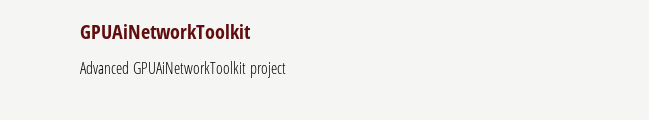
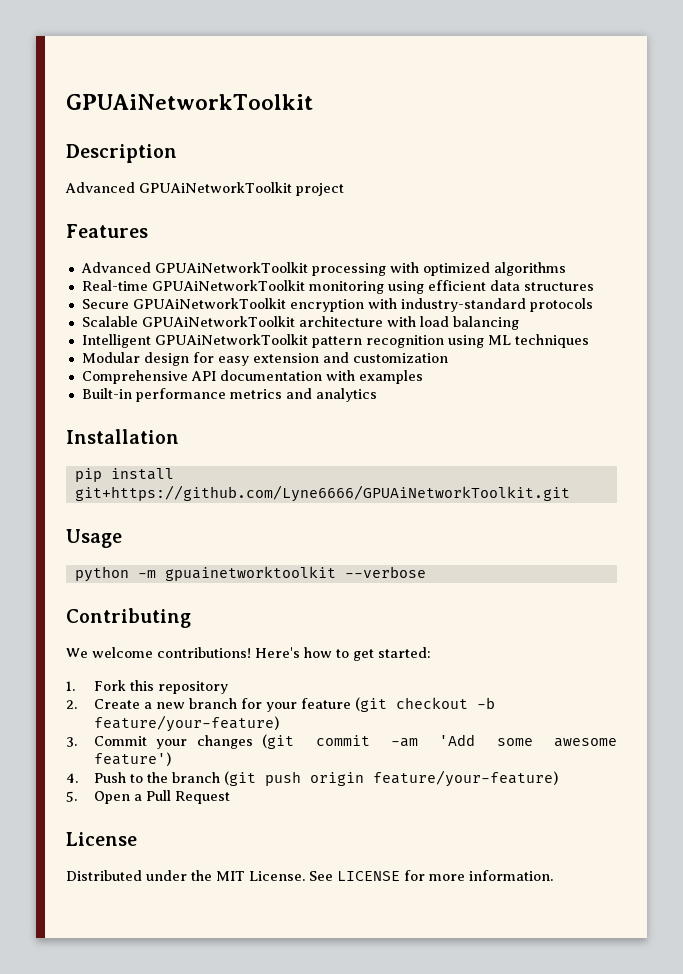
[80,24,251,39] GPUAiNetworkToolkit -> [66,94,313,110] [66,144,177,163] GPUAiNetworkToolkit // Description
(287, 70) none -> [66,224,148,238] [80,262,566,276] [81,280,594,294] [81,298,593,312] [81,316,519,330] [81,334,589,348] [81,352,448,366] [81,370,423,384] [81,388,377,402] [66,429,179,444] [74,468,174,482] [74,485,570,502] [66,529,122,548] [74,566,426,582] [66,608,191,628] [66,647,431,661] [66,680,228,694] [66,697,495,712] [93,715,279,732] [66,734,617,749] [93,752,171,766] [66,770,558,787] [66,790,230,804] [66,832,137,846] [66,870,553,881] // Features // Advanced GPUAiNetworkToolkit processing with optimized algorithms // Real-time GPUAiNetworkToolkit monitoring using efficient data structures // Secure GPUAiNetworkToolkit encryption with industry-standard protocols // Scalable GPUAiNetworkToolkit architecture with load balancing // Intelligent GPUAiNetworkToolkit pattern recognition using ML techniques // Modular design for easy extension and customization // Comprehensive API documentation with examples // Built-in performance metrics and analytics // Installation // pip install git+https://github.com/Lyne6666/GPUAiNetworkToolkit.git // Usage // python -m gpuainetworktoolkit --verbose // Contributing // We welcome contributions! Here's how to get started: // 1. Fork this repository // 2. Create a new branch for your feature (git checkout -b feature/your-feature) // 3. Commit your changes (git commit -am 'Add some awesome feature') // 4. Push to the branch (git push origin feature/your-feature) // 5. Open a Pull Request // License // Distributed under the MIT License. See LICENSE for more information.

